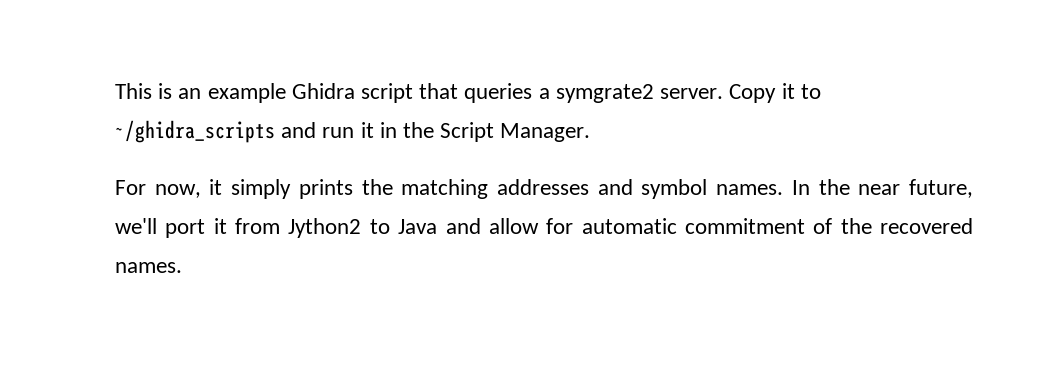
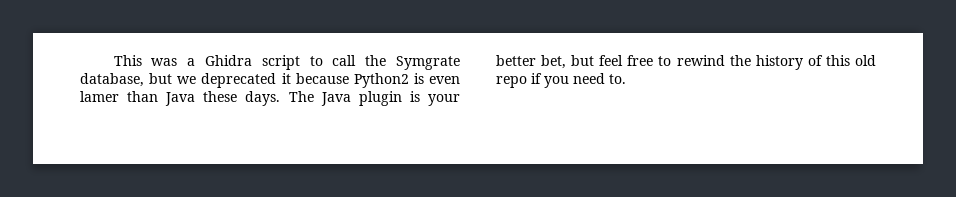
[158,83,821,103] [115,120,591,143] [115,179,973,199] [115,218,973,238] [115,262,182,273] is an example Ghidra script that queries a symgrate2 server. Copy it to ~/ghidra_scripts and run it in the Script Manager. // For now, it simply prints the matching addresses and symbol names. In the near future, we'll port it from Jython2 to Java and allow for automatic commitment of the recovered names. -> [151,55,460,70] [80,73,460,88] [80,91,460,106] [496,55,876,70] [496,73,626,88] was a Ghidra script to call the Symgrate database, but we deprecated it because Python2 is even lamer than Java these days. The Java plugin is your better bet, but feel free to rewind the history of this old repo if you need to.

